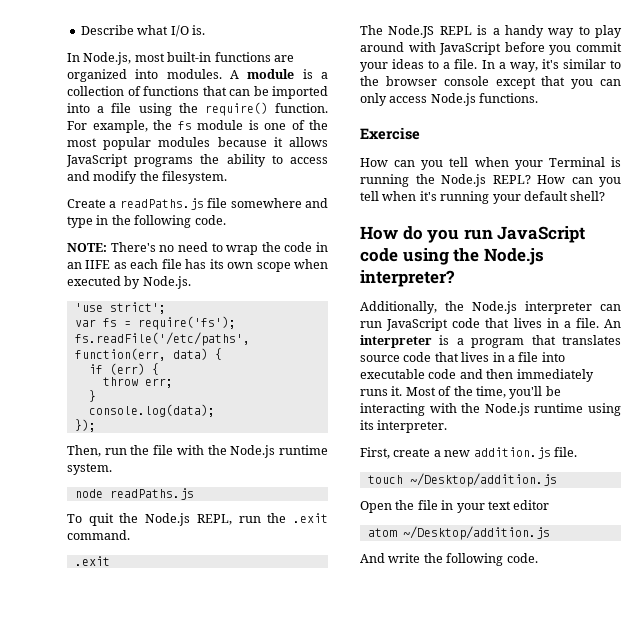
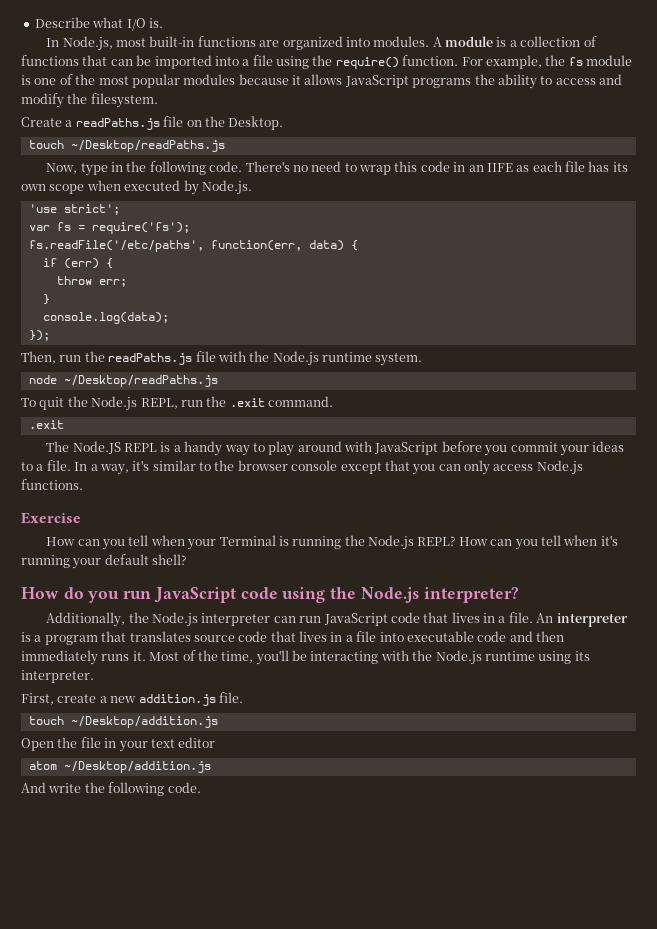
[230,198,328,208] somewhere and -> [186,116,284,130] [28,140,225,152] [46,163,78,174] on the Desktop. // touch ~/Desktop/readPaths.js // Now,
[67,243,107,252] // NOTE: -> (243, 166) none
[261,242,281,252] the -> [394,161,418,172] this
(150, 450) none -> [108,353,193,365] readPaths.js
[109,488,194,500] readPaths.js -> [63,375,218,387] ~/Desktop/readPaths.js

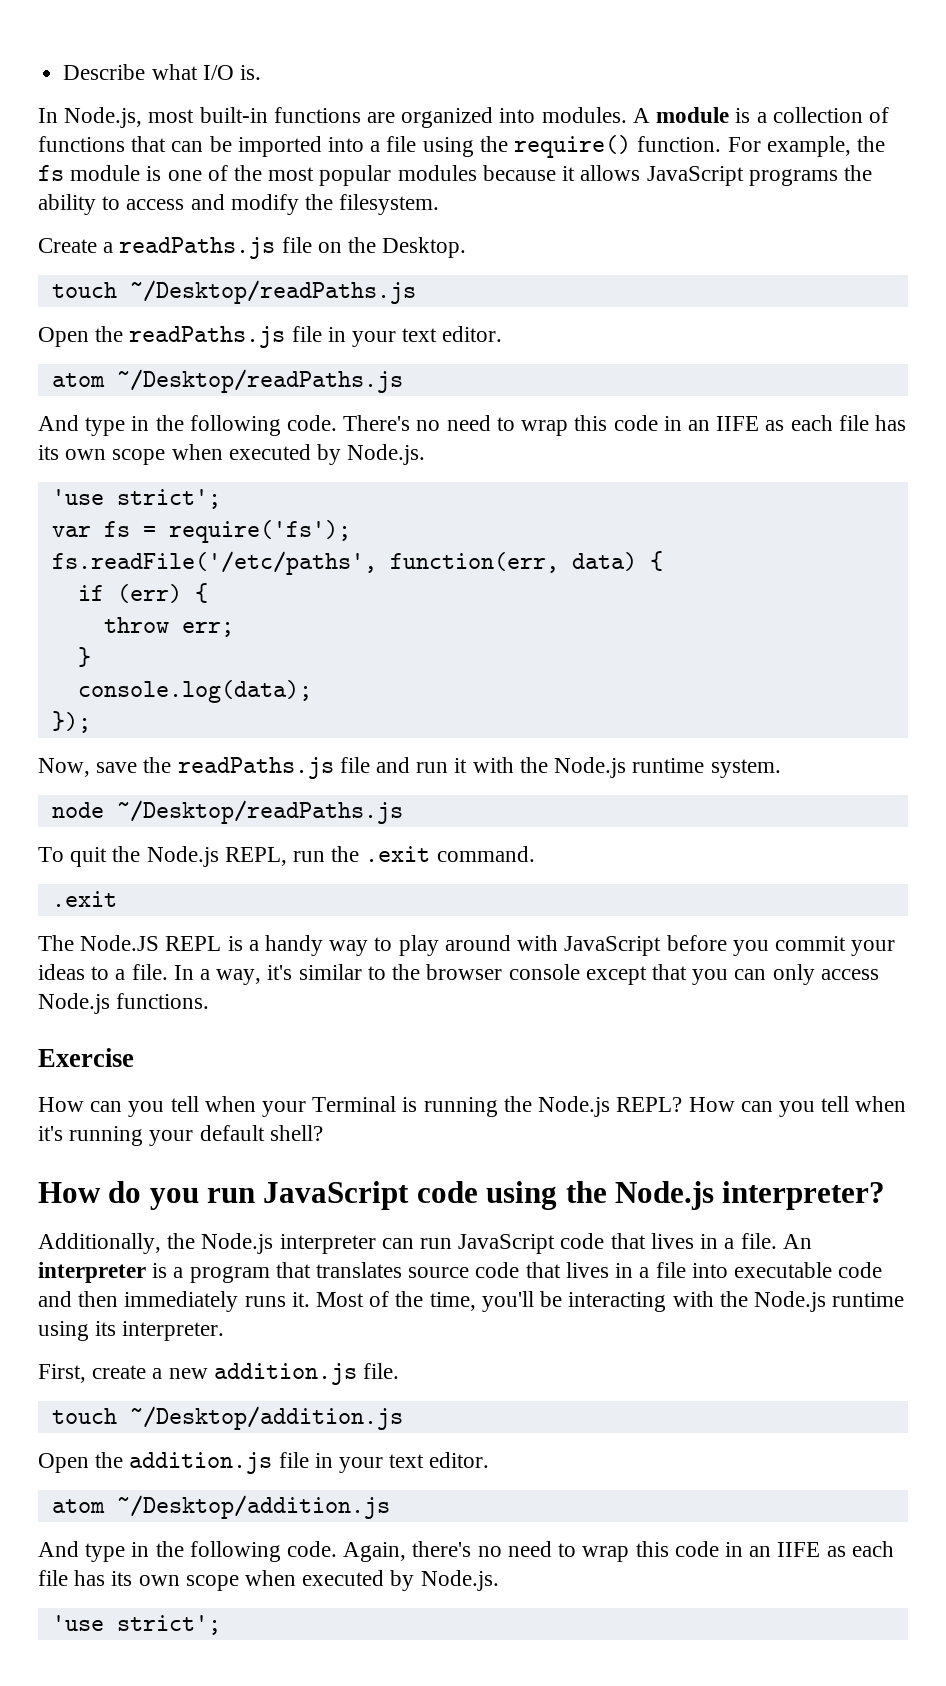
[46,163,78,174] Now, -> [38,326,503,348] [51,369,403,393] [38,415,79,431] Open the readPaths.js file in your text editor. // atom ~/Desktop/readPaths.js // And
[21,351,216,365] Then, run the readPaths.js file -> [38,757,468,779] Now, save the readPaths.js file and run it
[80,737,216,752] file in your text editor -> [129,1452,490,1474] addition.js file in your text editor.
[48,782,201,796] write the following code. -> [85,1541,894,1562] [38,1570,499,1591] [51,1615,221,1635] type in the following code. Again, there's no need to wrap this code in an IIFE as each file has its own scope when executed by Node.js. // 'use strict';

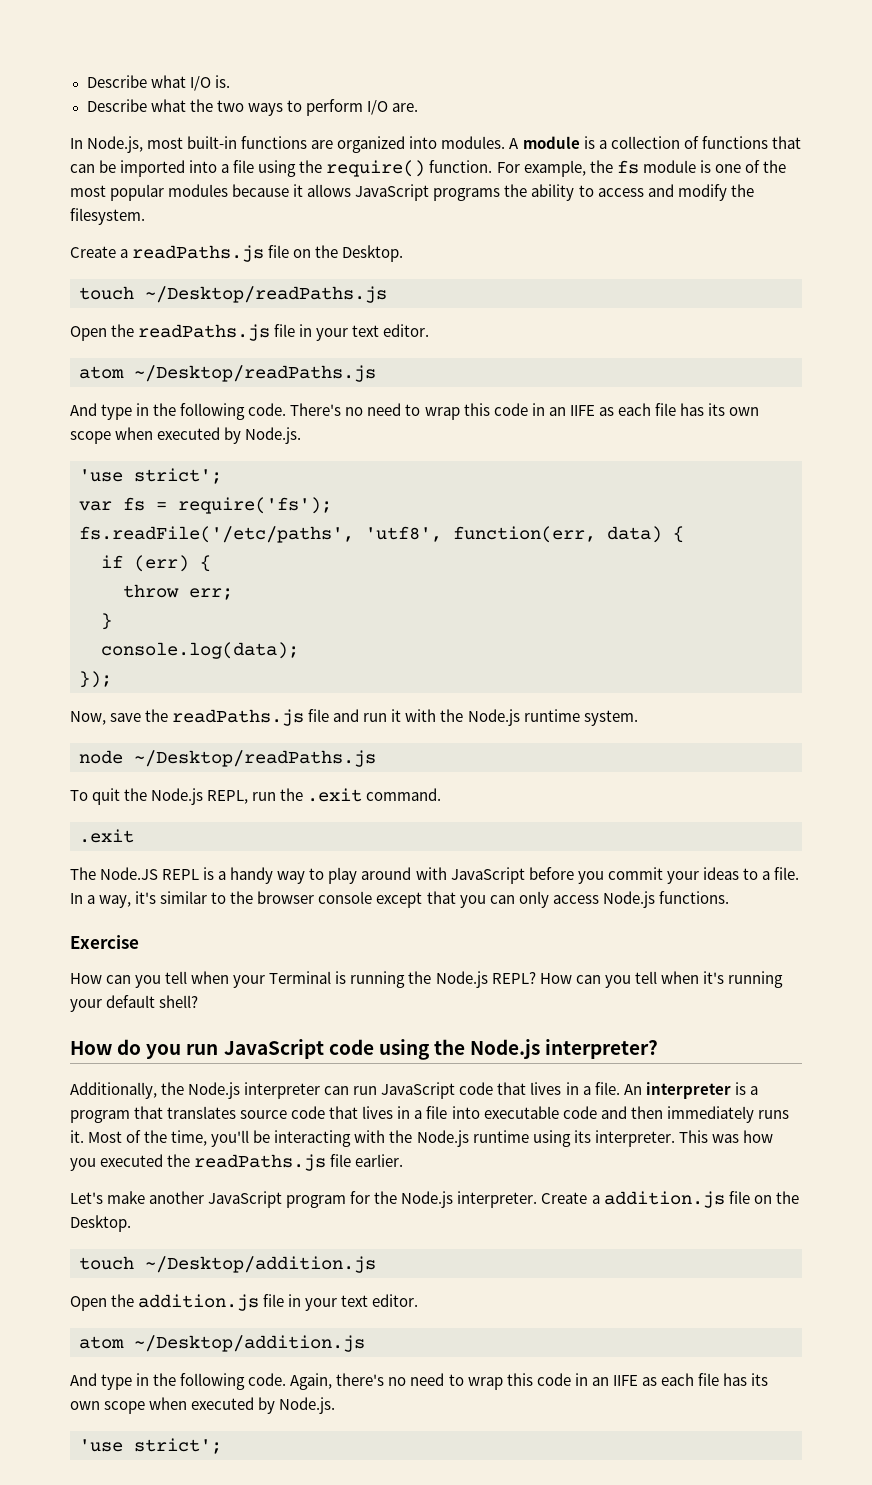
(261, 72) none -> [86,99,418,116] // Describe what the two ways to perform I/O are.
(377, 563) none -> [365,526,442,542] 'utf8',
[38,1363,400,1385] // First, create a new addition.js file. -> [678,1130,773,1143] [70,1154,404,1171] [70,1191,799,1208] [70,1215,131,1232] This was how you executed the readPaths.js file earlier. // Let's make another JavaScript program for the Node.js interpreter. Create a addition.js file on the Desktop.

